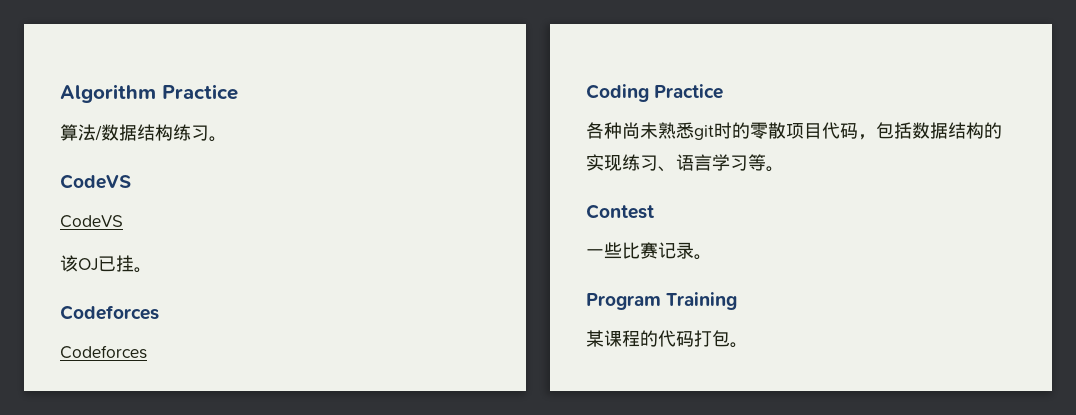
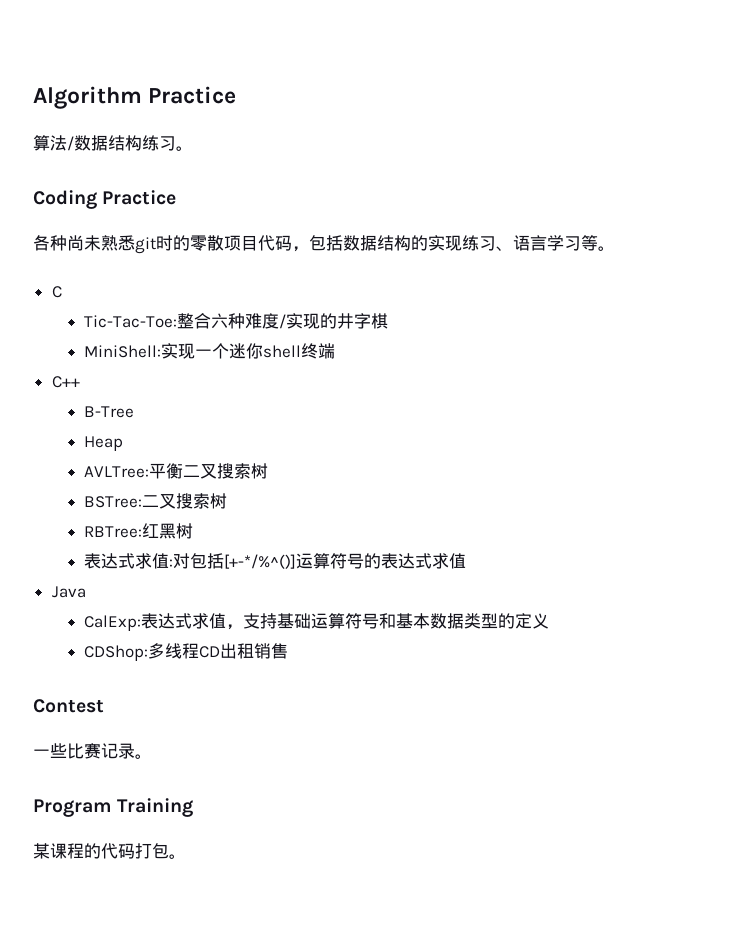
[60,174,131,189] [60,215,123,228] [60,255,152,273] [60,305,159,320] [60,345,147,359] // CodeVS // CodeVS // 该OJ已挂。 // Codeforces // Codeforces -> (193, 148) none
(784, 169) none -> [51,286,62,298] [84,313,389,329] [84,343,336,359] [51,376,80,388] [84,406,135,418] [84,436,124,451] [84,463,269,479] [84,493,228,509] [84,523,194,539] [84,553,467,569] [51,586,86,598] [84,613,550,631] [84,643,289,661] // C // Tic-Tac-Toe:整合六种难度/实现的井字棋 // MiniShell:实现一个迷你shell终端 // C++ // B-Tree // Heap // AVLTree:平衡二叉搜索树 // BSTree:二叉搜索树 // RBTree:红黑树 // 表达式求值:对包括[+-*/%^()]运算符号的表达式求值 // Java // CalExp:表达式求值，支持基础运算符号和基本数据类型的定义 // CDShop:多线程CD出租销售

